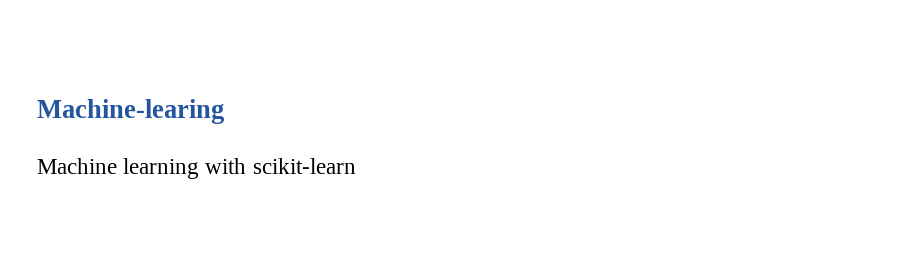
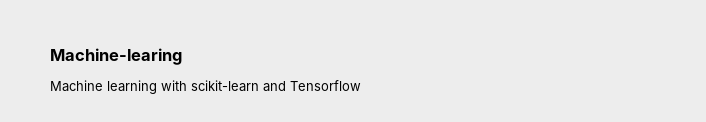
(356, 166) none -> [263,80,361,92] and Tensorflow

